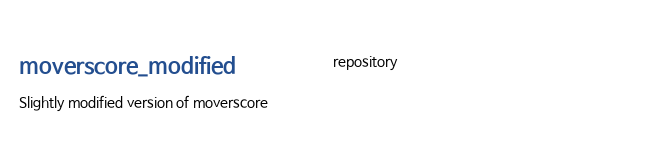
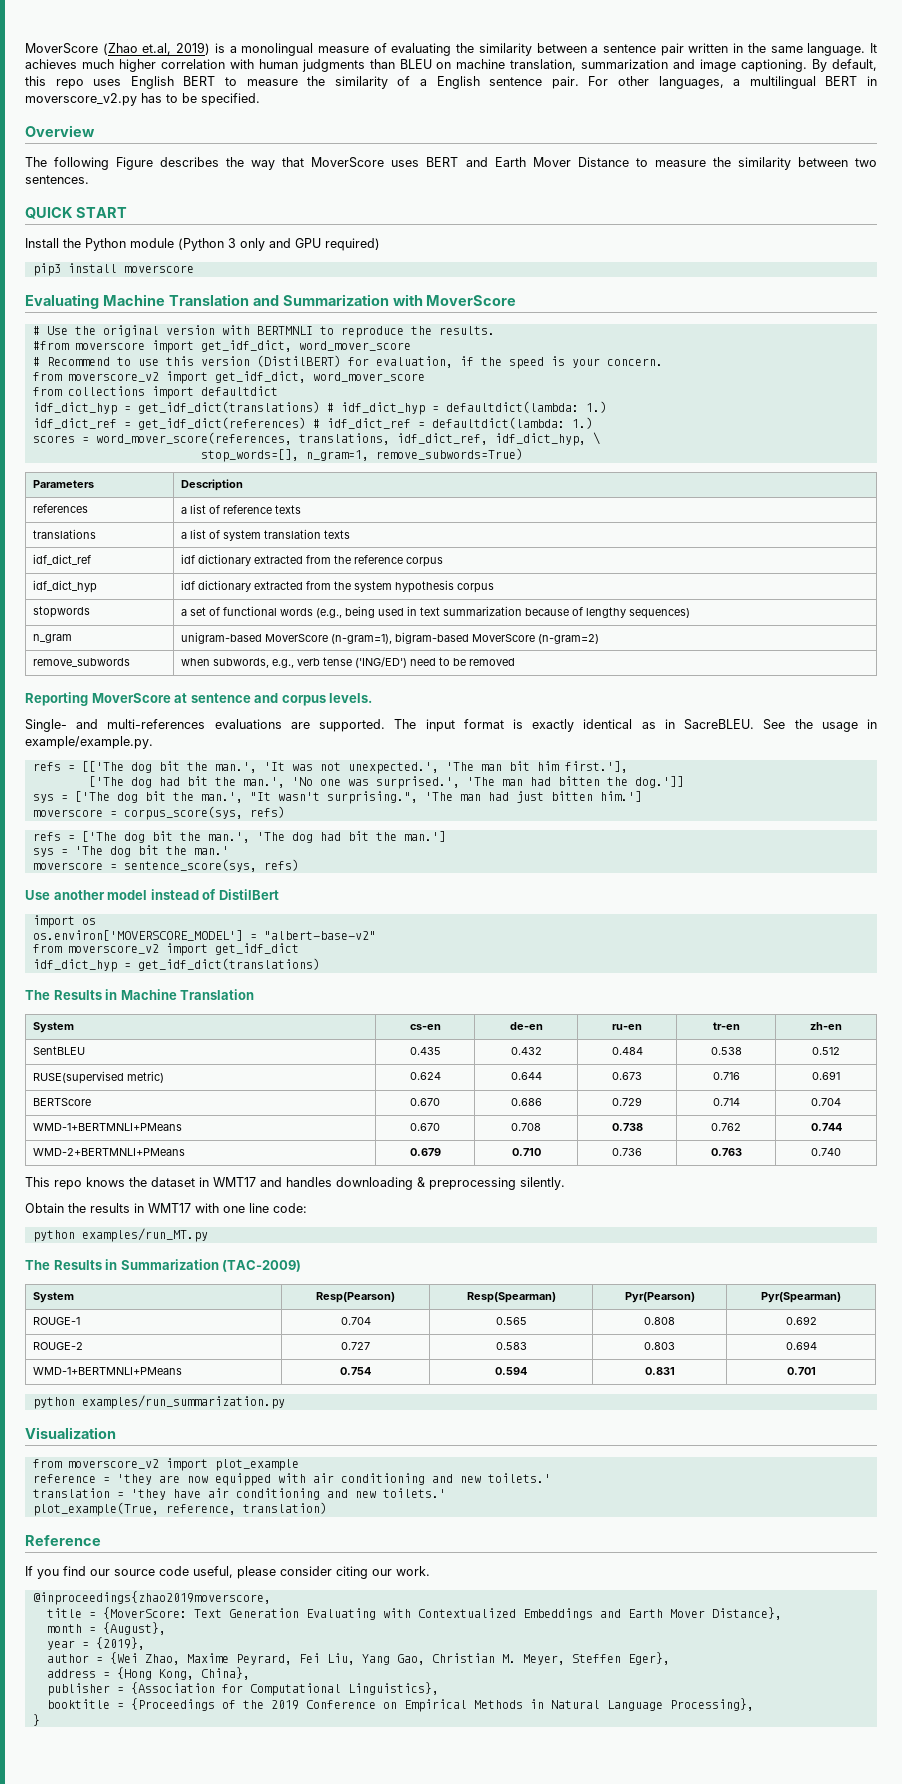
[19,56,236,77] [19,95,269,112] [333,56,398,71] moverscore_modified // Slightly modified version of moverscore repository -> [25,42,877,56] [25,59,878,72] [25,76,878,89] [25,93,260,106] [25,125,95,137] [25,157,878,170] [25,175,89,184] [25,207,127,219] [25,238,380,251] [32,263,194,276] [25,294,517,309] [32,325,495,338] [32,340,411,353] [32,355,663,369] [32,371,425,384] [32,386,278,399] [32,401,607,415] [32,417,593,430] [32,432,600,446] [200,448,523,462] [32,480,94,488] [180,479,243,491] [32,504,88,513] [180,504,301,514] [32,529,96,539] [180,529,350,541] [32,554,91,565] [180,554,443,567] [32,580,97,593] [180,580,494,593] [32,606,90,618] [180,606,690,619] [32,634,72,643] [180,632,599,644] [32,658,130,667] [180,657,515,668] [25,692,373,706] [25,719,877,732] [25,736,153,749] [32,761,628,774] [88,776,684,789] [32,791,642,804] [32,806,285,820] [32,831,446,843] [32,845,229,857] [32,859,299,872] [25,889,279,900] [32,915,96,928] [32,930,376,941] [32,943,299,956] [32,958,320,972] [25,989,255,1000] [32,1022,74,1033] [409,1024,441,1030] [509,1022,543,1030] [612,1024,642,1030] [712,1022,740,1030] [810,1022,842,1030] [32,1046,85,1055] [409,1047,441,1055] [510,1047,542,1055] [611,1047,643,1055] [710,1047,742,1055] [812,1047,840,1055] [32,1071,164,1084] [409,1072,441,1080] [510,1072,542,1080] [612,1072,642,1080] [712,1072,740,1080] [812,1071,840,1080] [32,1098,91,1106] [410,1098,440,1106] [510,1098,542,1106] [612,1097,642,1106] [712,1098,740,1106] [811,1098,841,1106] [32,1123,182,1131] [410,1123,440,1131] [511,1123,541,1131] [611,1123,643,1131] [711,1123,741,1131] [810,1123,842,1131] [32,1148,185,1156] [409,1148,441,1156] [511,1148,541,1156] [612,1148,642,1156] [710,1148,742,1156] [811,1148,841,1156] [25,1177,565,1190] [25,1203,307,1213] [32,1228,208,1242] [25,1259,302,1272] [32,1292,74,1303] [316,1292,395,1303] [466,1292,556,1303] [624,1292,695,1303] [761,1292,841,1303] [32,1317,80,1325] [340,1317,371,1325] [495,1317,527,1325] [644,1317,675,1325] [785,1316,817,1325] [32,1342,83,1350] [341,1342,370,1350] [495,1342,527,1350] [644,1342,675,1350] [785,1341,817,1350] [32,1367,182,1375] [340,1367,371,1375] [495,1367,527,1375] [644,1367,675,1375] [786,1367,816,1375] [32,1395,285,1409] [25,1427,116,1439] [32,1458,299,1471] [32,1473,551,1486] [32,1488,446,1500] [32,1502,327,1516] [25,1535,101,1546] [25,1566,430,1579] [32,1591,271,1605] [46,1607,782,1620] [46,1622,166,1635] [46,1637,145,1650] [46,1652,670,1665] [46,1667,250,1680] [46,1682,439,1696] [46,1698,754,1712] [32,1714,40,1726] MoverScore (Zhao et.al, 2019) is a monolingual measure of evaluating the similarity between a sentence pair written in the same language. It achieves much higher correlation with human judgments than BLEU on machine translation, summarization and image captioning. By default, this repo uses English BERT to measure the similarity of a English sentence pair. For other languages, a multilingual BERT in moverscore_v2.py has to be specified. // Overview // The following Figure describes the way that MoverScore uses BERT and Earth Mover Distance to measure the similarity between two sentences. // QUICK START // Install the Python module (Python 3 only and GPU required) // pip3 install moverscore // Evaluating Machine Translation and Summarization with MoverScore // # Use the original version with BERTMNLI to reproduce the results. // #from moverscore import get_idf_dict, word_mover_score // # Recommend to use this version (DistilBERT) for evaluation, if the speed is your concern. // from moverscore_v2 import get_idf_dict, word_mover_score // from collections import defaultdict // idf_dict_hyp = get_idf_dict(translations) # idf_dict_hyp = defaultdict(lambda: 1.) // idf_dict_ref = get_idf_dict(references) # idf_dict_ref = defaultdict(lambda: 1.) // scores = word_mover_score(references, translations, idf_dict_ref, idf_dict_hyp, \ // stop_words=[], n_gram=1, remove_subwords=True) // Parameters | Description // references | a list of reference texts // translations | a list of system translation texts // idf_dict_ref | idf dictionary extracted from the reference corpus // idf_dict_hyp | idf dictionary extracted from the system hypothesis corpus // stopwords | a set of functional words (e.g., being used in text summarization because of lengthy sequences) // n_gram | unigram-based MoverScore (n-gram=1), bigram-based MoverScore (n-gram=2) // remove_subwords | when subwords, e.g., verb tense ('ING/ED') need to be removed // Reporting MoverScore at sentence and corpus levels. // Single- and multi-references evaluations are supported. The input format is exactly identical as in SacreBLEU. See the usage in example/example.py. // refs = [['The dog bit the man.', 'It was not unexpected.', 'The man bit him first.'], // ['The dog had bit the man.', 'No one was surprised.', 'The man had bitten the dog.']] // sys = ['The dog bit the man.', "It wasn't surprising.", 'The man had just bitten him.'] // moverscore = corpus_score(sys, refs) // refs = ['The dog bit the man.', 'The dog had bit the man.'] // sys = 'The dog bit the man.' // moverscore = sentence_score(sys, refs) // Use another model instead of DistilBert // import os // os.environ['MOVERSCORE_MODEL'] = "albert-base-v2" // from moverscore_v2 import get_idf_dict // idf_dict_hyp = get_idf_dict(translations) // The Results in Machine Translation // System | cs-en | de-en | ru-en | tr-en | zh-en // SentBLEU | 0.435 | 0.432 | 0.484 | 0.538 | 0.512 // RUSE(supervised metric) | 0.624 | 0.644 | 0.673 | 0.716 | 0.691 // BERTScore | 0.670 | 0.686 | 0.729 | 0.714 | 0.704 // WMD-1+BERTMNLI+PMeans | 0.670 | 0.708 | 0.738 | 0.762 | 0.744 // WMD-2+BERTMNLI+PMeans | 0.679 | 0.710 | 0.736 | 0.763 | 0.740 // This repo knows the dataset in WMT17 and handles downloading & preprocessing silently. // Obtain the results in WMT17 with one line code: // python examples/run_MT.py // The Results in Summarization (TAC-2009) // System | Resp(Pearson) | Resp(Spearman) | Pyr(Pearson) | Pyr(Spearman) // ROUGE-1 | 0.704 | 0.565 | 0.808 | 0.692 // ROUGE-2 | 0.727 | 0.583 | 0.803 | 0.694 // WMD-1+BERTMNLI+PMeans | 0.754 | 0.594 | 0.831 | 0.701 // python examples/run_summarization.py // Visualization // from moverscore_v2 import plot_example // reference = 'they are now equipped with air conditioning and new toilets.' // translation = 'they have air conditioning and new toilets.' // plot_example(True, reference, translation) // Reference // If you find our source code useful, please consider citing our work. // @inproceedings{zhao2019moverscore, // title = {MoverScore: Text Generation Evaluating with Contextualized Embeddings and Earth Mover Distance}, // month = {August}, // year = {2019}, // author = {Wei Zhao, Maxime Peyrard, Fei Liu, Yang Gao, Christian M. Meyer, Steffen Eger}, // address = {Hong Kong, China}, // publisher = {Association for Computational Linguistics}, // booktitle = {Proceedings of the 2019 Conference on Empirical Methods in Natural Language Processing}, // }

